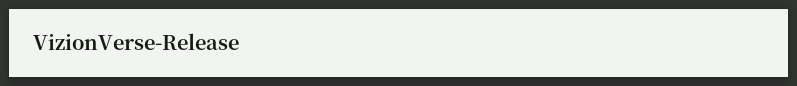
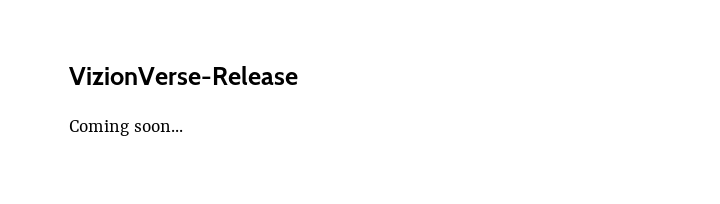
(239, 41) none -> [69,120,184,136] // Coming soon...

